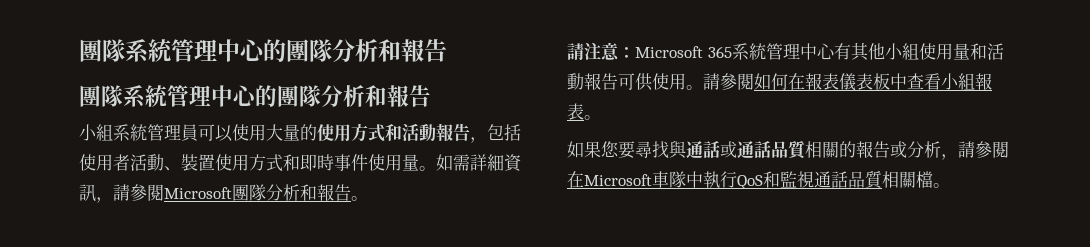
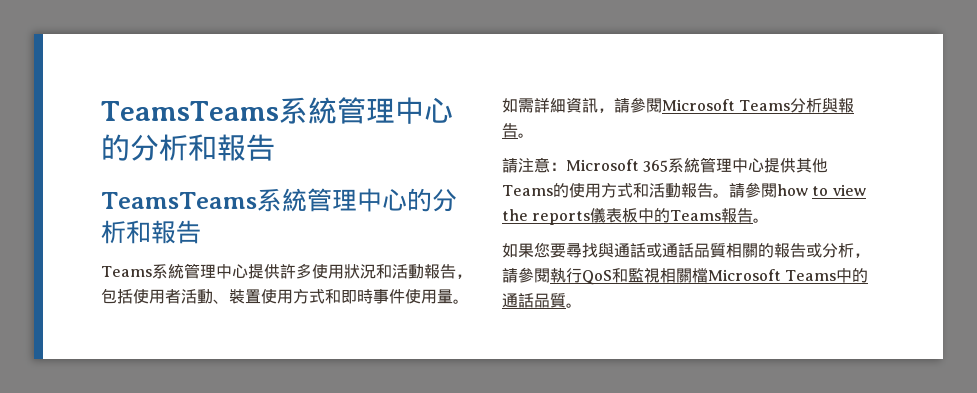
[79,39,447,63] [79,85,431,108] [79,123,385,142] 團隊系統管理中心的團隊分析和報告 // 團隊系統管理中心的團隊分析和報告 // 小組系統管理員可以使用大量的使用方式 -> [101,97,453,124] [101,134,275,161] [101,188,457,212] [101,220,201,244] [101,263,376,279] TeamsTeams系統管理中心的分析和報告 // TeamsTeams系統管理中心的分析和報告 // Teams系統管理中心提供許多使用狀況
[232,184,317,201] 團隊分析和 -> [739,98,839,113] Teams分析與
[833,42,1004,61] [567,73,992,91] [567,103,584,120] 有其他小組使用量和活動報告可供使用。請參閱如何在報表儀表板中查看小組報表 -> [764,158,829,173] [502,182,866,198] [502,208,754,225] 提供其他Teams的使用方式和活動報告。請參閱how to view the reports儀表板中的Teams報告
[567,171,703,188] 在Microsoft車隊中 -> (550, 275) none
[814,171,933,189] 通話品質相關檔 -> [660,268,869,283] [502,293,566,308] 相關檔Microsoft Teams中的通話品質

